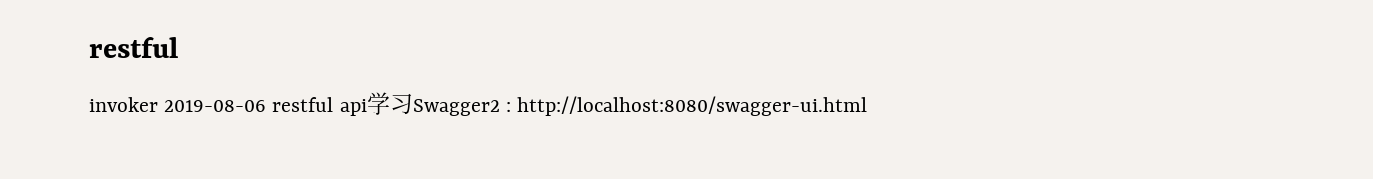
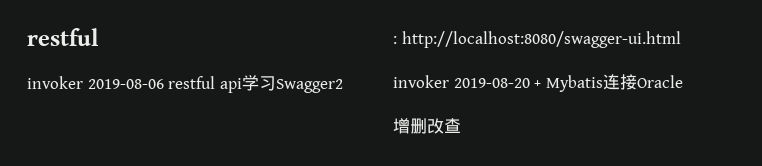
(868, 106) none -> [393,74,683,92] [393,118,461,134] // invoker 2019-08-20 + Mybatis连接Oracle // 增删改查

